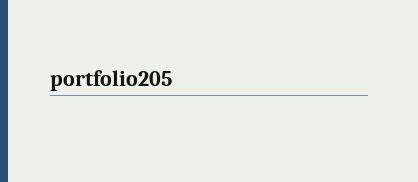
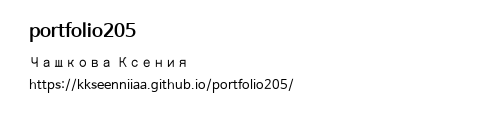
(172, 80) none -> [29,57,189,68] [29,78,294,93] // Чашкова Ксения // https://kkseenniiaa.github.io/portfolio205/

